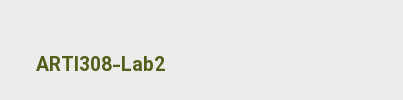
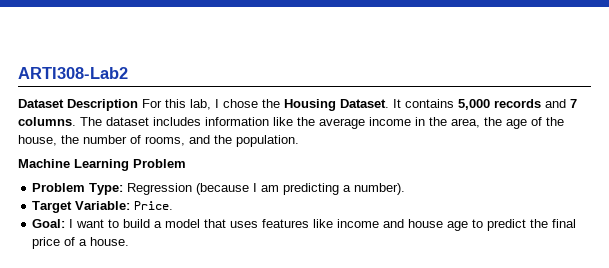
(165, 63) none -> [18,99,577,111] [18,117,564,129] [18,135,299,147] [18,159,186,171] [32,183,406,195] [32,201,174,213] [32,219,577,231] [32,237,130,249] // Dataset Description For this lab, I chose the Housing Dataset. It contains 5,000 records and 7 columns. The dataset includes information like the average income in the area, the age of the house, the number of rooms, and the population. // Machine Learning Problem // Problem Type: Regression (because I am predicting a number). // Target Variable: Price. // Goal: I want to build a model that uses features like income and house age to predict the final price of a house.

